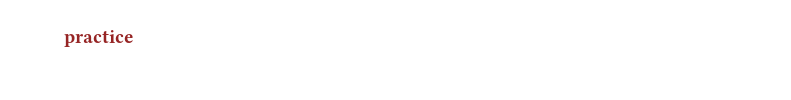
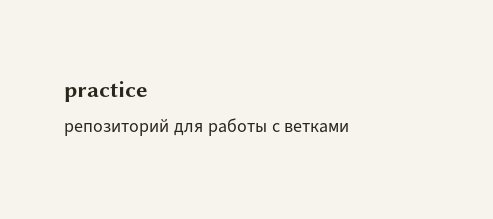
(134, 38) none -> [64,118,350,136] // репозиторий для работы с ветками

